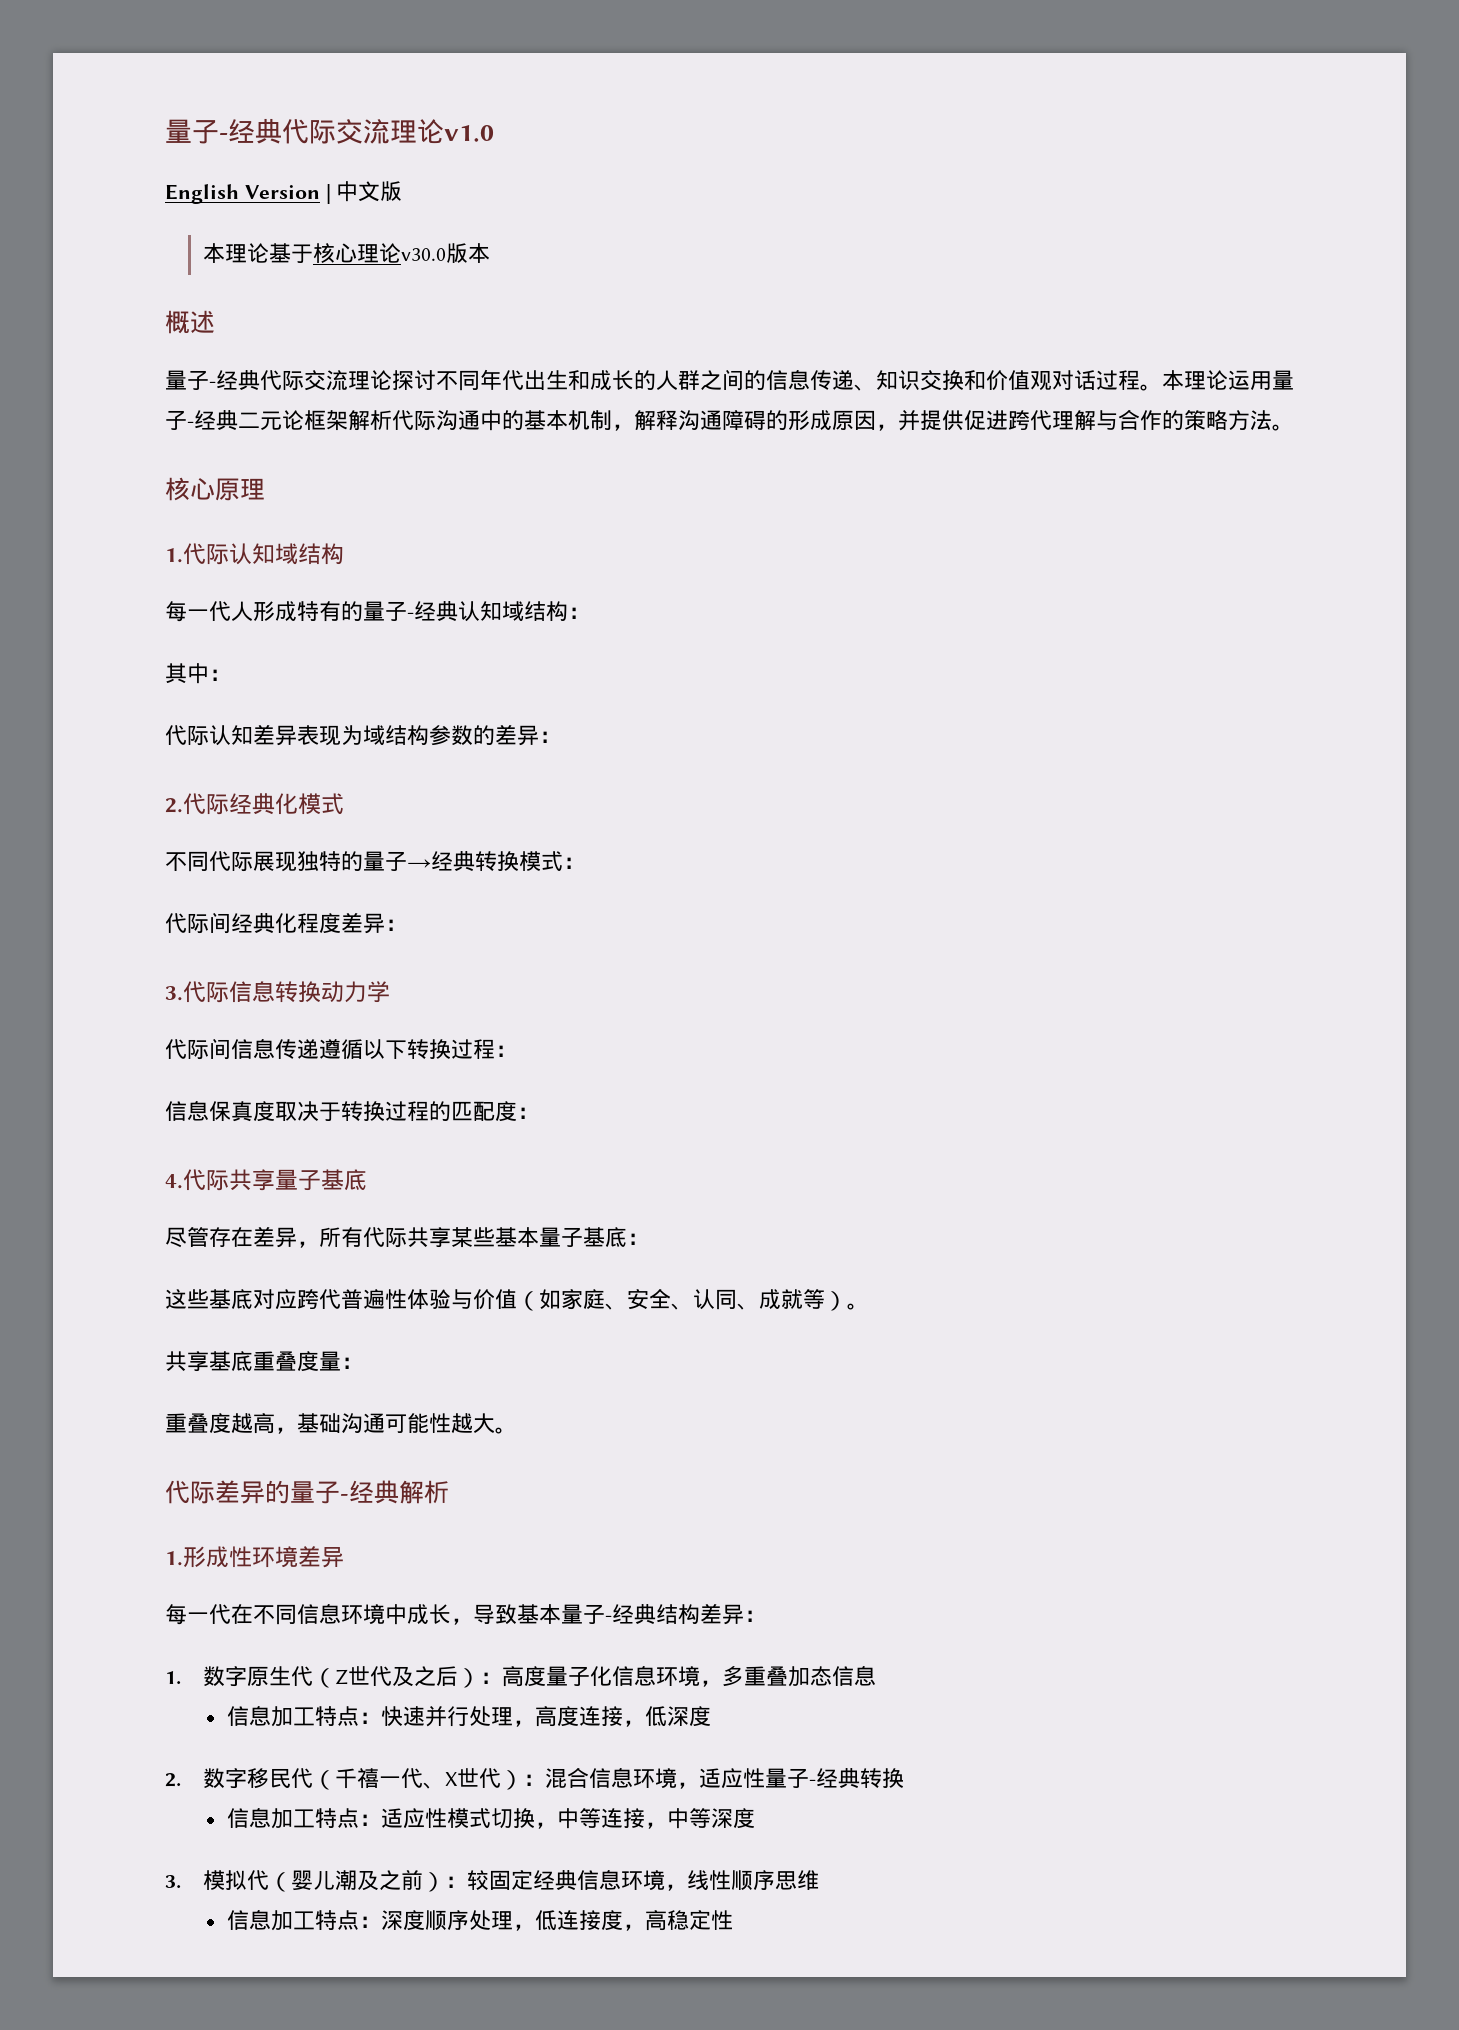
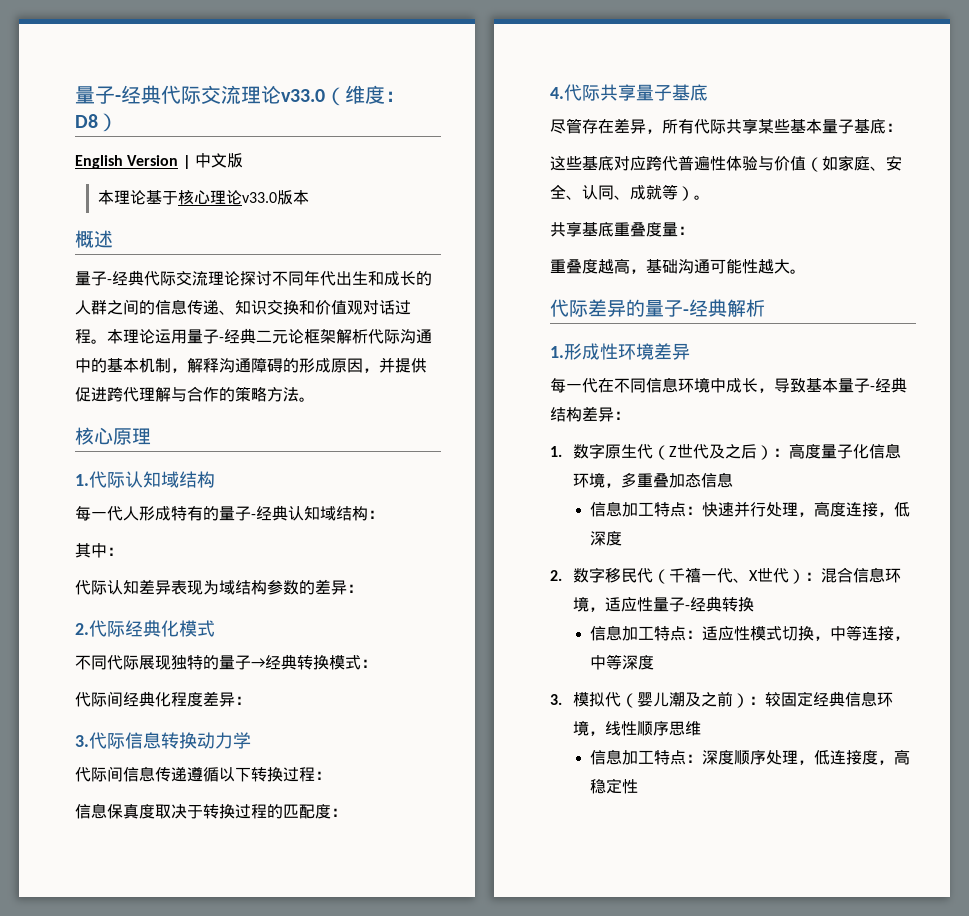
[165,118,494,144] 量子-经典代际交流理论v1.0 -> [75,85,405,106] [75,113,118,132] 量子-经典代际交流理论v33.0（维度：D8）
[401,248,447,261] v30.0 -> [241,192,277,203] v33.0

